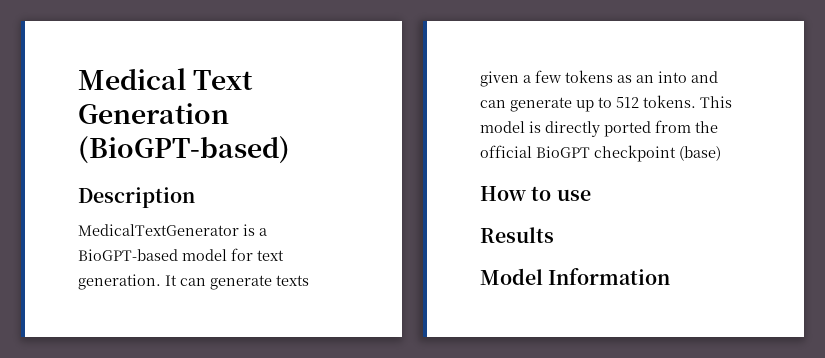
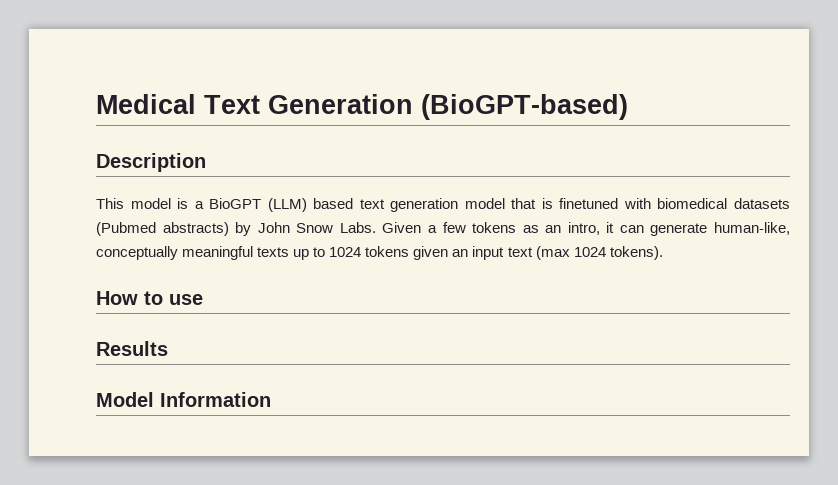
[78,224,267,236] [78,248,284,261] [78,274,309,290] [480,71,519,87] MedicalTextGenerator is a BioGPT-based model for text generation. It can generate texts given -> [96,198,790,212] [96,222,422,236] This model is a BioGPT (LLM) based text generation model that is finetuned with biomedical datasets (Pubmed abstracts) by John Snow Labs. Given
[658,71,718,83] [480,95,732,112] [480,120,718,137] [480,145,721,162] into and can generate up to 512 tokens. This model is directly ported from the official BioGPT checkpoint (base) -> [567,222,790,236] [96,246,663,260] intro, it can generate human-like, conceptually meaningful texts up to 1024 tokens given an input text (max 1024 tokens).

